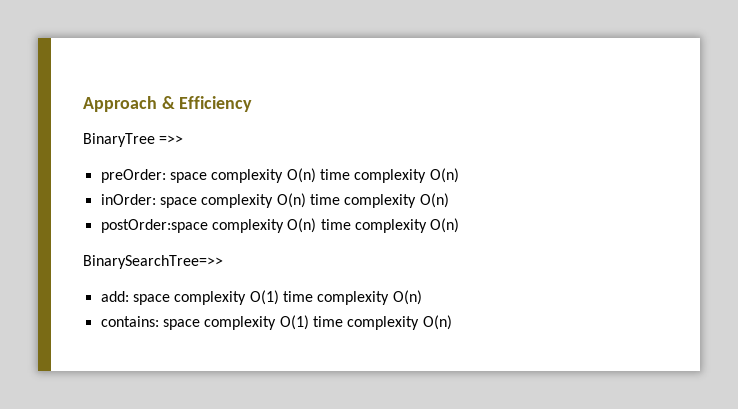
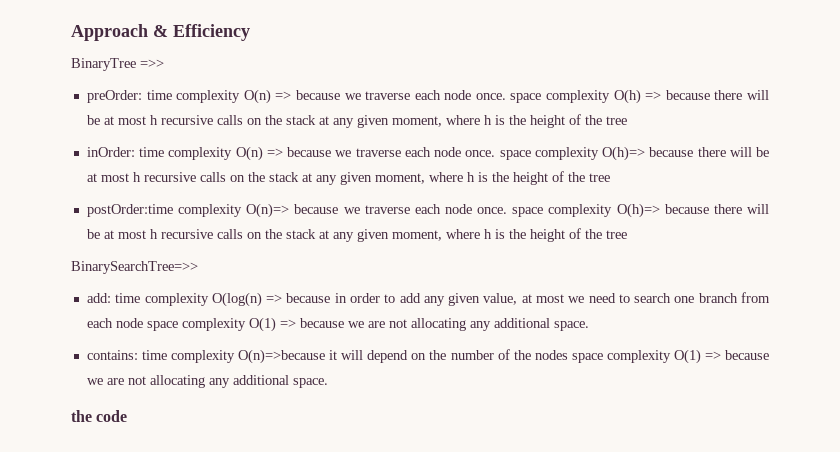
[169,168,459,183] [100,193,449,208] [100,218,460,233] [83,255,223,269] [100,290,422,305] [100,315,452,330] space complexity O(n) time complexity O(n) // inOrder: space complexity O(n) time complexity O(n) // postOrder:space complexity O(n) time complexity O(n) // BinarySearchTree=>> // add: space complexity O(1) time complexity O(n) // contains: space complexity O(1) time complexity O(n) -> [146,89,769,104] [86,114,627,128] [86,146,770,161] [86,171,610,185] [86,203,769,218] [86,228,627,242] [71,261,198,274] [86,292,771,307] [86,317,589,332] [86,349,769,364] [86,375,328,388] [71,410,128,422] time complexity O(n) => because we traverse each node once. space complexity O(h) => because there will be at most h recursive calls on the stack at any given moment, where h is the height of the tree // inOrder: time complexity O(n) => because we traverse each node once. space complexity O(h)=> because there will be at most h recursive calls on the stack at any given moment, where h is the height of the tree // postOrder:time complexity O(n)=> because we traverse each node once. space complexity O(h)=> because there will be at most h recursive calls on the stack at any given moment, where h is the height of the tree // BinarySearchTree=>> // add: time complexity O(log(n) => because in order to add any given value, at most we need to search one branch from each node space complexity O(1) => because we are not allocating any additional space. // contains: time complexity O(n)=>because it will depend on the number of the nodes space complexity O(1) => because we are not allocating any additional space. // the code

